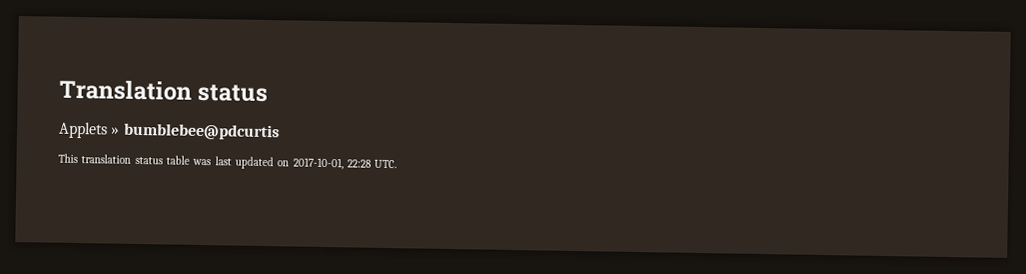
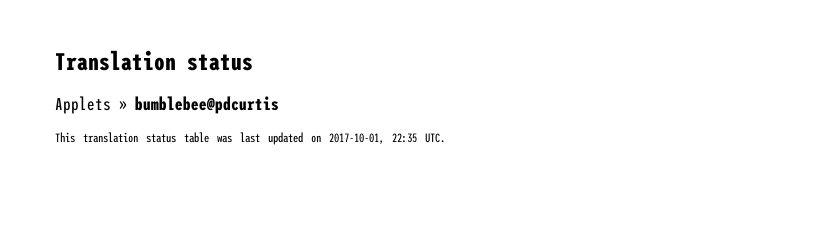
[346,159,372,168] 22:28 -> [392,133,417,143] 22:35

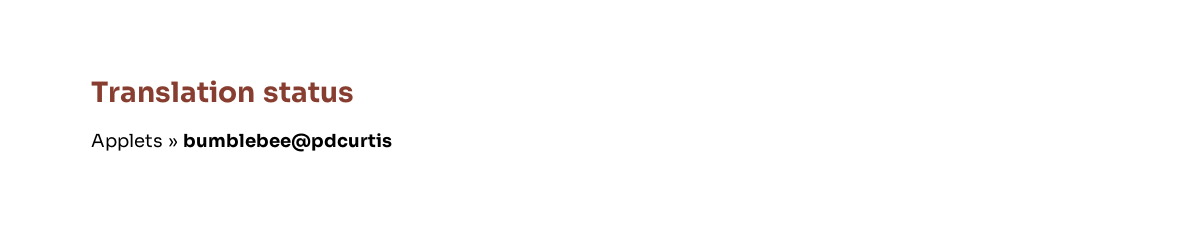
[55,132,445,145] // This translation status table was last updated on 2017-10-01, 22:35 UTC. -> (392, 142) none

